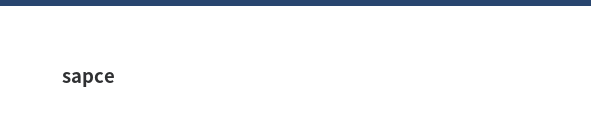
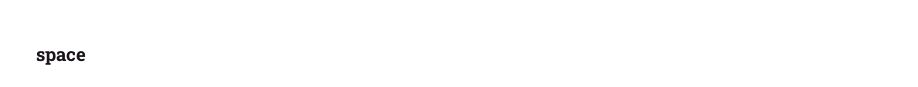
[62,72,115,87] sapce -> [36,51,86,65] space

